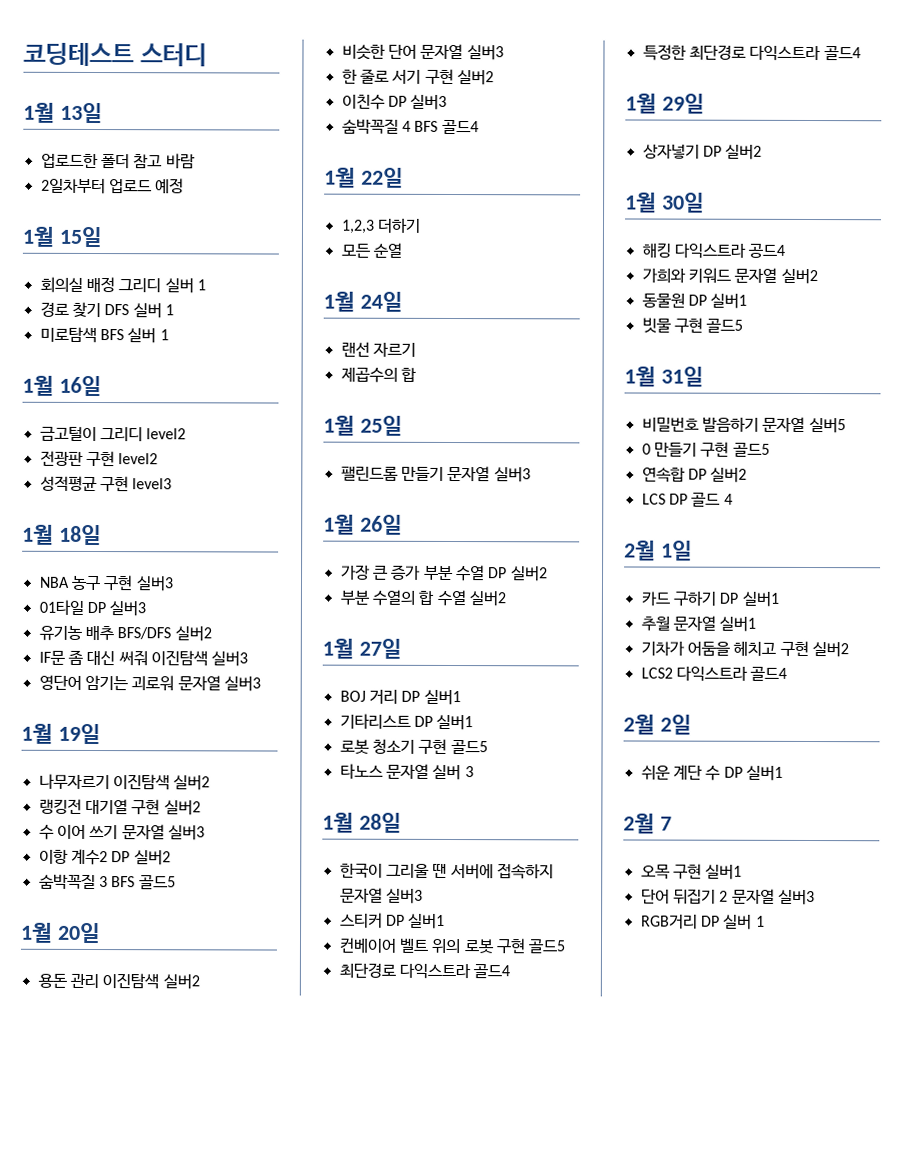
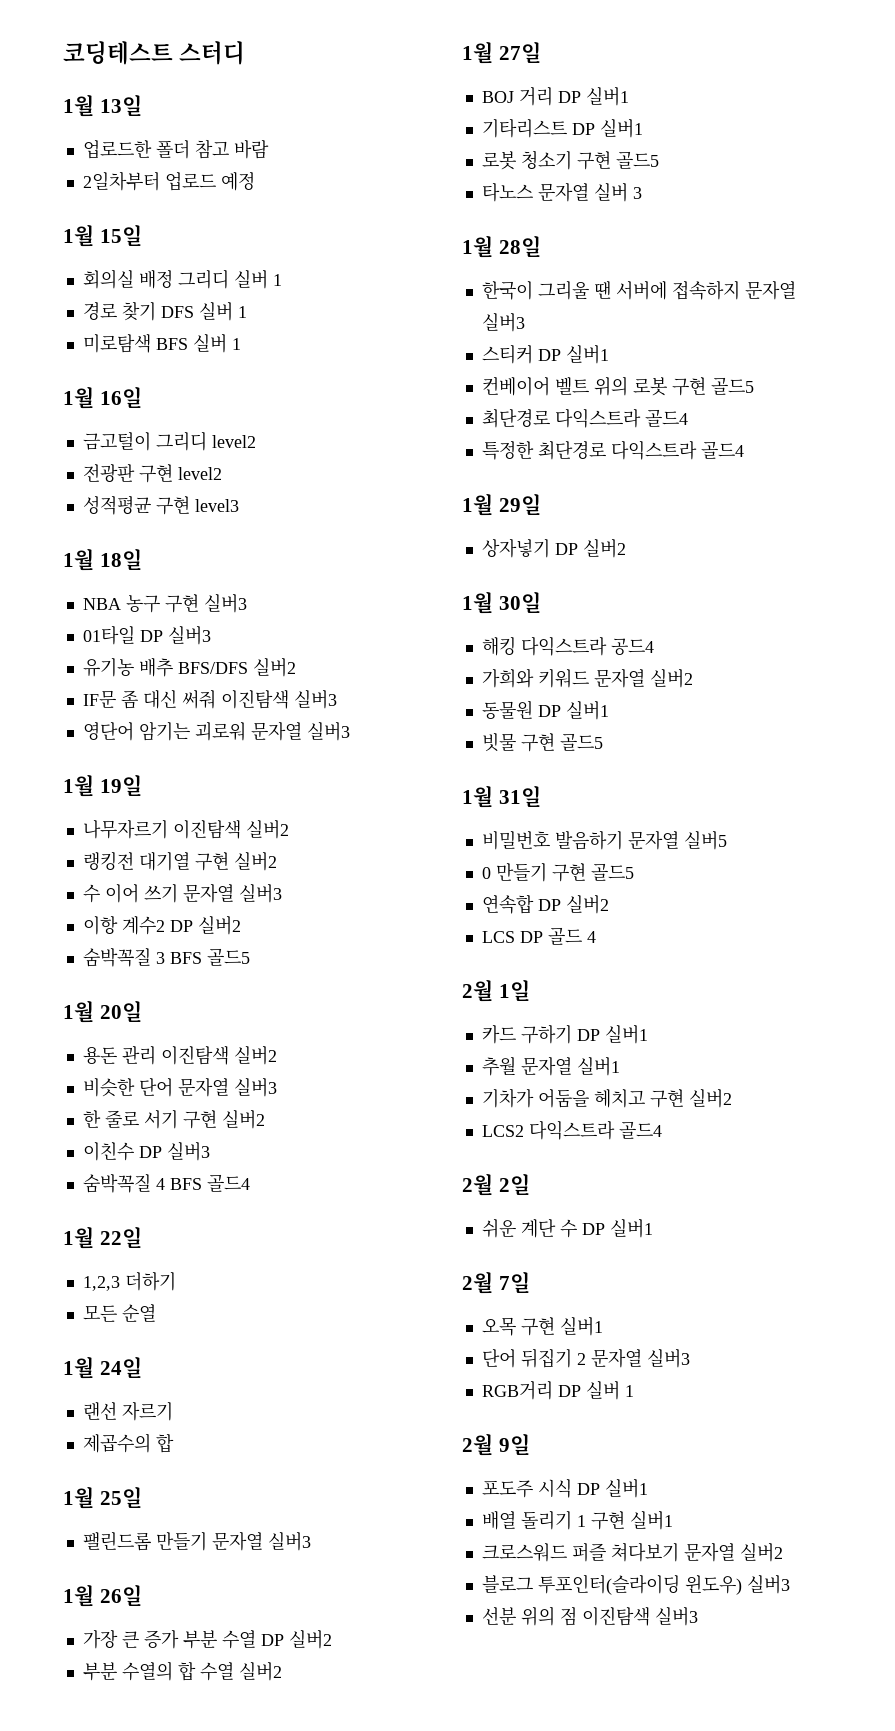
[659,816,672,831] 7 -> [498,1272,530,1293] 7일
(765, 921) none -> [462,1433,530,1456] [481,1479,648,1498] [481,1511,673,1530] [481,1542,783,1562] [481,1574,790,1595] [481,1606,698,1626] // 2월 9일 // 포도주 시식 DP 실버1 // 배열 돌리기 1 구현 실버1 // 크로스워드 퍼즐 쳐다보기 문자열 실버2 // 블로그 투포인터(슬라이딩 윈도우) 실버3 // 선분 위의 점 이진탐색 실버3

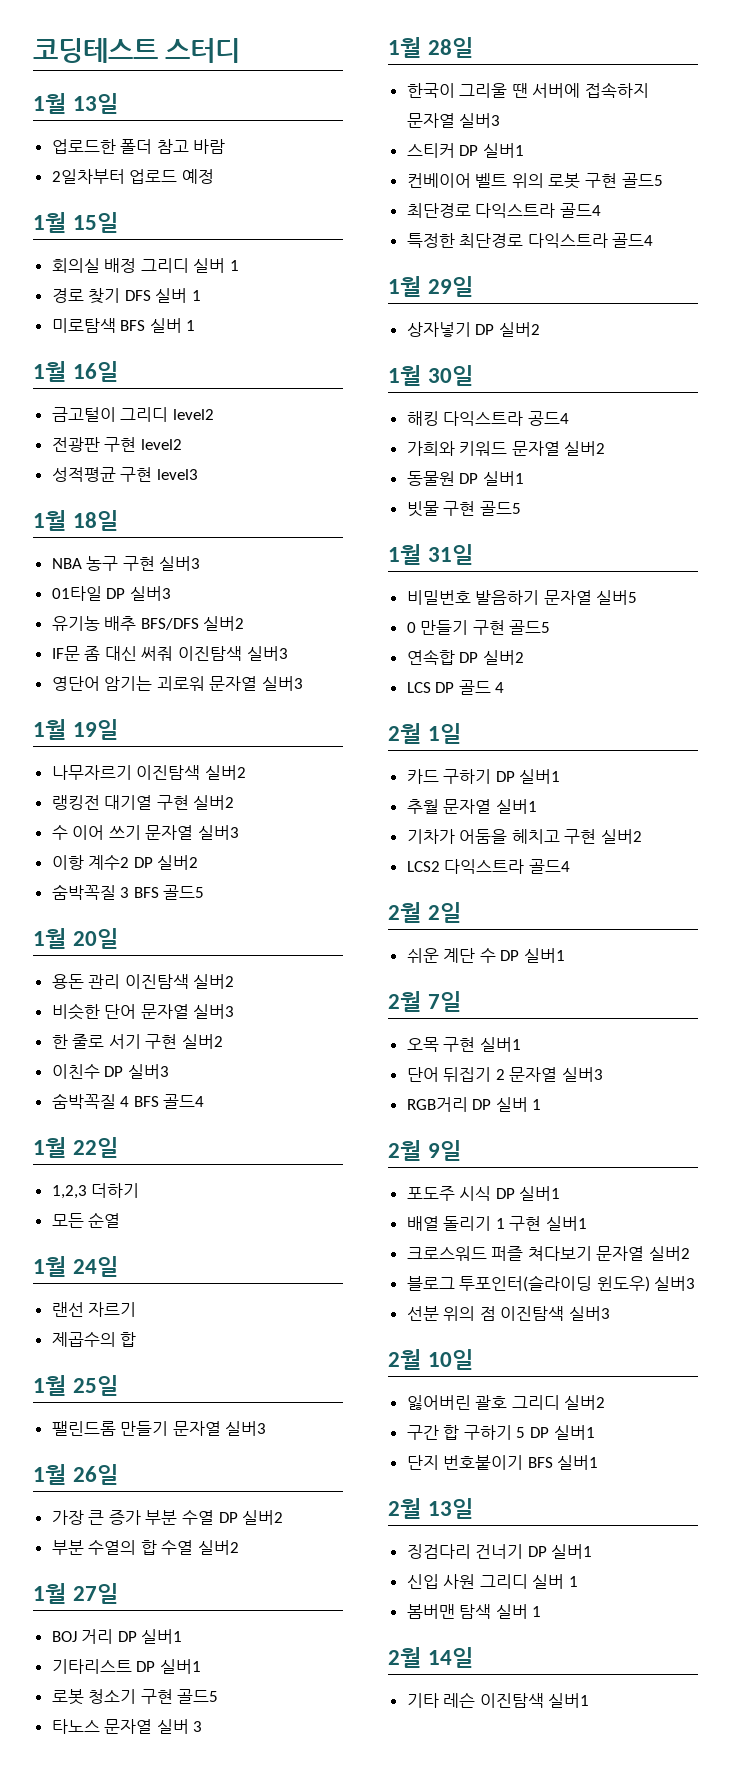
(698, 1616) none -> [388,1349,475,1370] [406,1395,606,1410] [406,1425,595,1440] [406,1455,599,1470] [388,1498,475,1519] [406,1544,593,1559] [406,1574,579,1589] [406,1604,542,1619] [388,1647,475,1668] [406,1692,590,1708] // 2월 10일 // 잃어버린 괄호 그리디 실버2 // 구간 합 구하기 5 DP 실버1 // 단지 번호붙이기 BFS 실버1 // 2월 13일 // 징검다리 건너기 DP 실버1 // 신입 사원 그리디 실버 1 // 봄버맨 탐색 실버 1 // 2월 14일 // 기타 레슨 이진탐색 실버1

